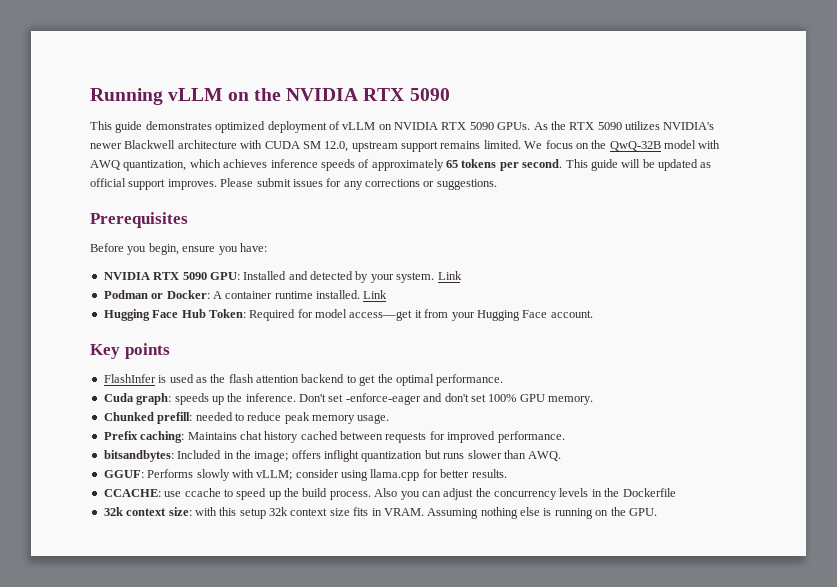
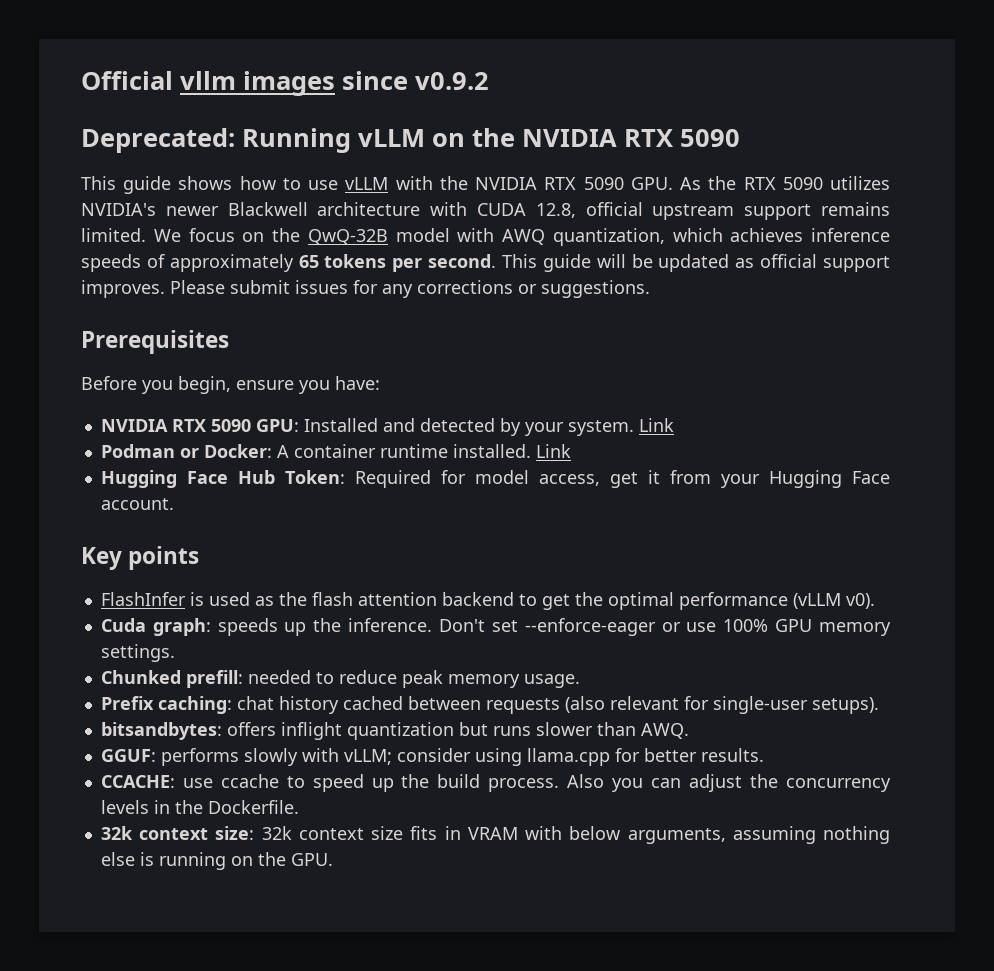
(90, 96) none -> [81,71,489,96] [81,128,235,153] Official vllm images since v0.9.2 // Deprecated:
[145,121,531,133] demonstrates optimized deployment of vLLM on NVIDIA RTX 5090 GPUs. -> [178,176,673,190] shows how to use vLLM with the NVIDIA RTX 5090 GPU.
[302,141,349,152] SM 12.0, -> [535,202,643,218] 12.8, official
[349,310,413,321] access—get -> [538,472,638,488] access, get
[436,374,504,386] performance. -> [678,592,875,610] performance (vLLM v0).
[345,393,593,405] -enforce-eager and don't set 100% GPU memory. -> [524,618,891,636] [100,644,175,662] --enforce-eager or use 100% GPU memory settings.
[187,432,237,440] Maintains -> (232, 705) none
[429,431,565,443] [103,450,289,462] for improved performance. // bitsandbytes: Included in the image; -> [564,696,879,714] [100,722,222,740] (also relevant for single-user setups). // bitsandbytes:
[147,469,194,478] Performs -> [160,748,239,766] performs
[622,488,676,497] Dockerfile -> [207,800,299,814] Dockerfile.
[194,507,266,519] with this setup -> (255, 833) none
[383,508,479,519] VRAM. Assuming -> [467,826,816,844] VRAM with below arguments, assuming

